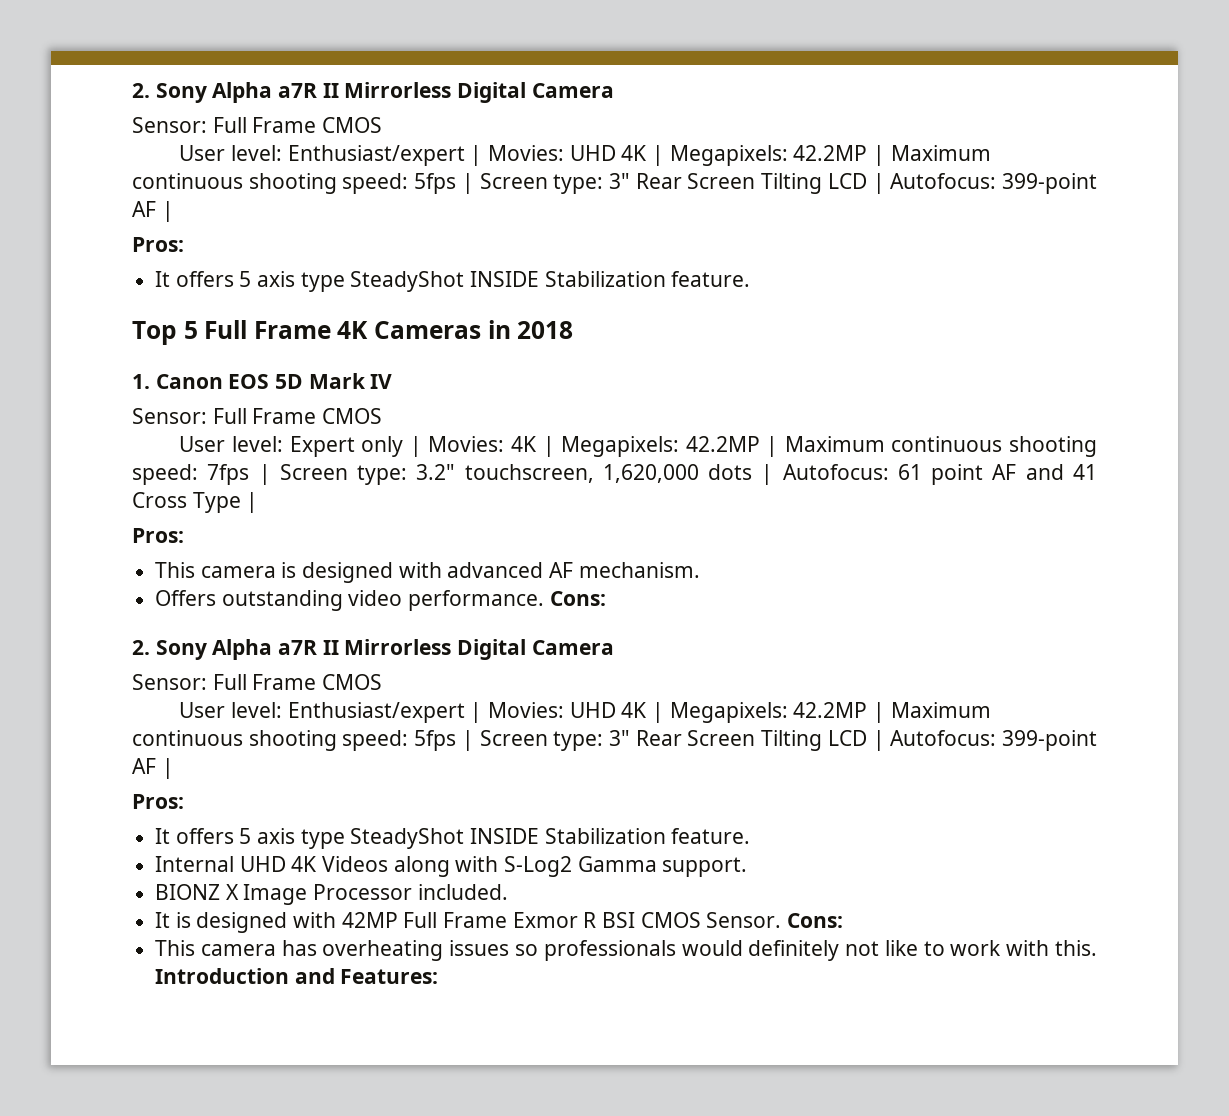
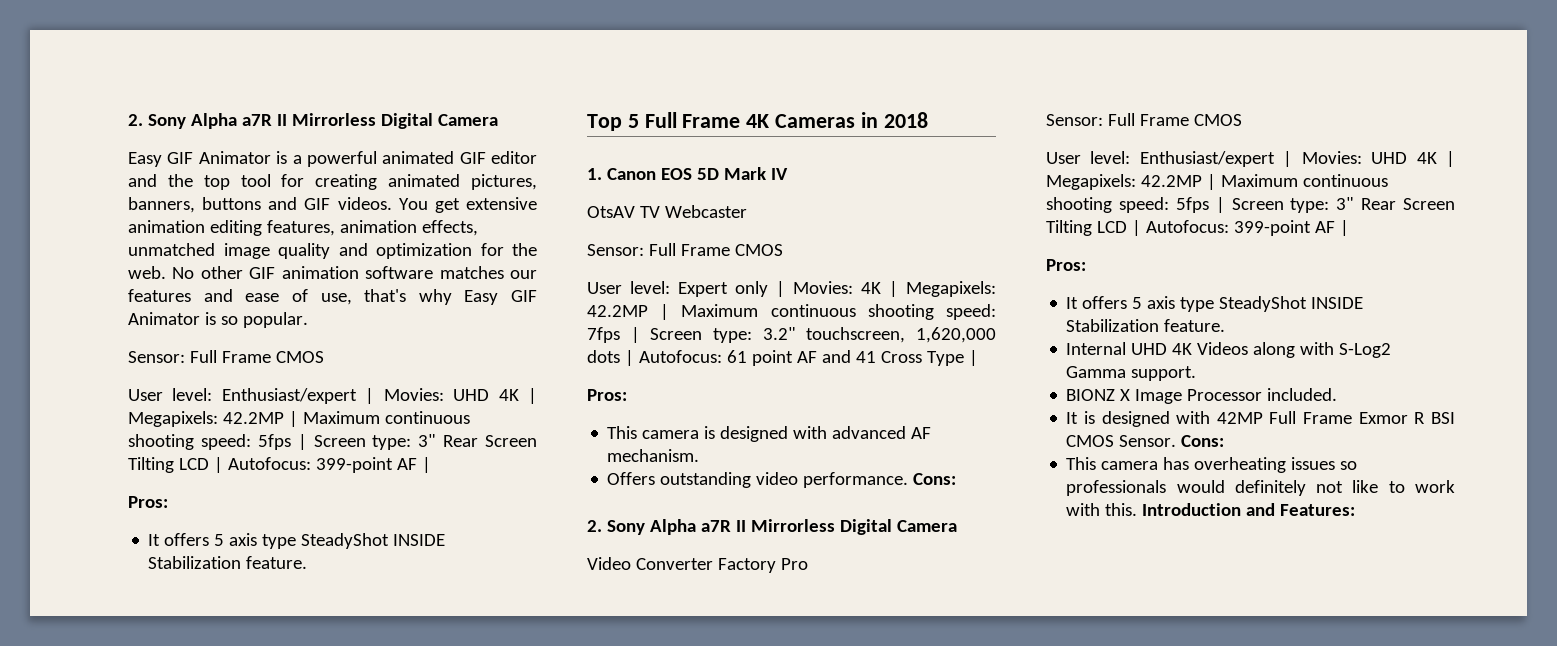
[132,82,614,103] 2. Sony Alpha a7R II Mirrorless Digital Camera -> [128,113,498,129] [128,151,537,167] [128,174,537,190] [128,197,537,213] [128,220,478,236] [128,243,537,259] [128,266,537,279] [128,289,537,305] [128,312,308,328] 2. Sony Alpha a7R II Mirrorless Digital Camera // Easy GIF Animator is a powerful animated GIF editor and the top tool for creating animated pictures, banners, buttons and GIF videos. You get extensive animation editing features, animation effects, unmatched image quality and optimization for the web. No other GIF animation software matches our features and ease of use, that's why Easy GIF Animator is so popular.
(393, 381) none -> [587,205,747,218] // OtsAV TV Webcaster
(614, 647) none -> [587,557,808,573] // Video Converter Factory Pro

